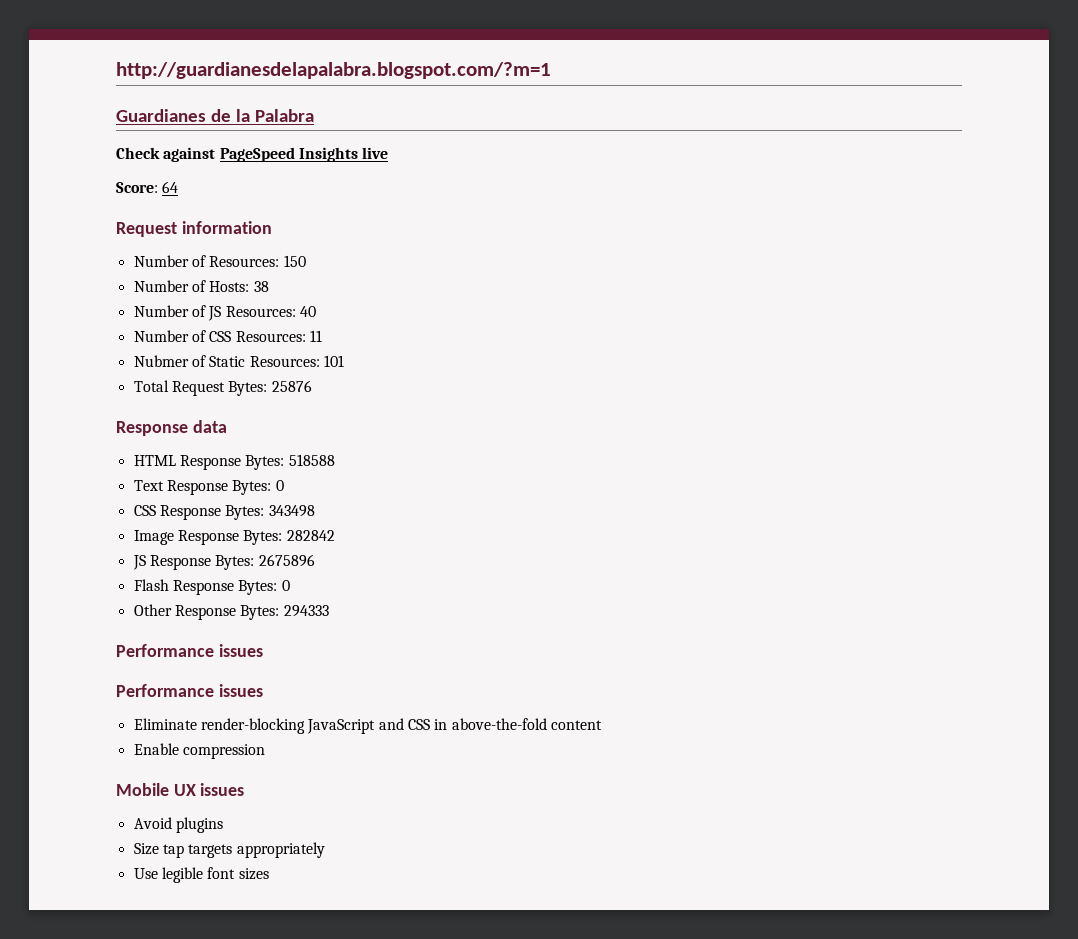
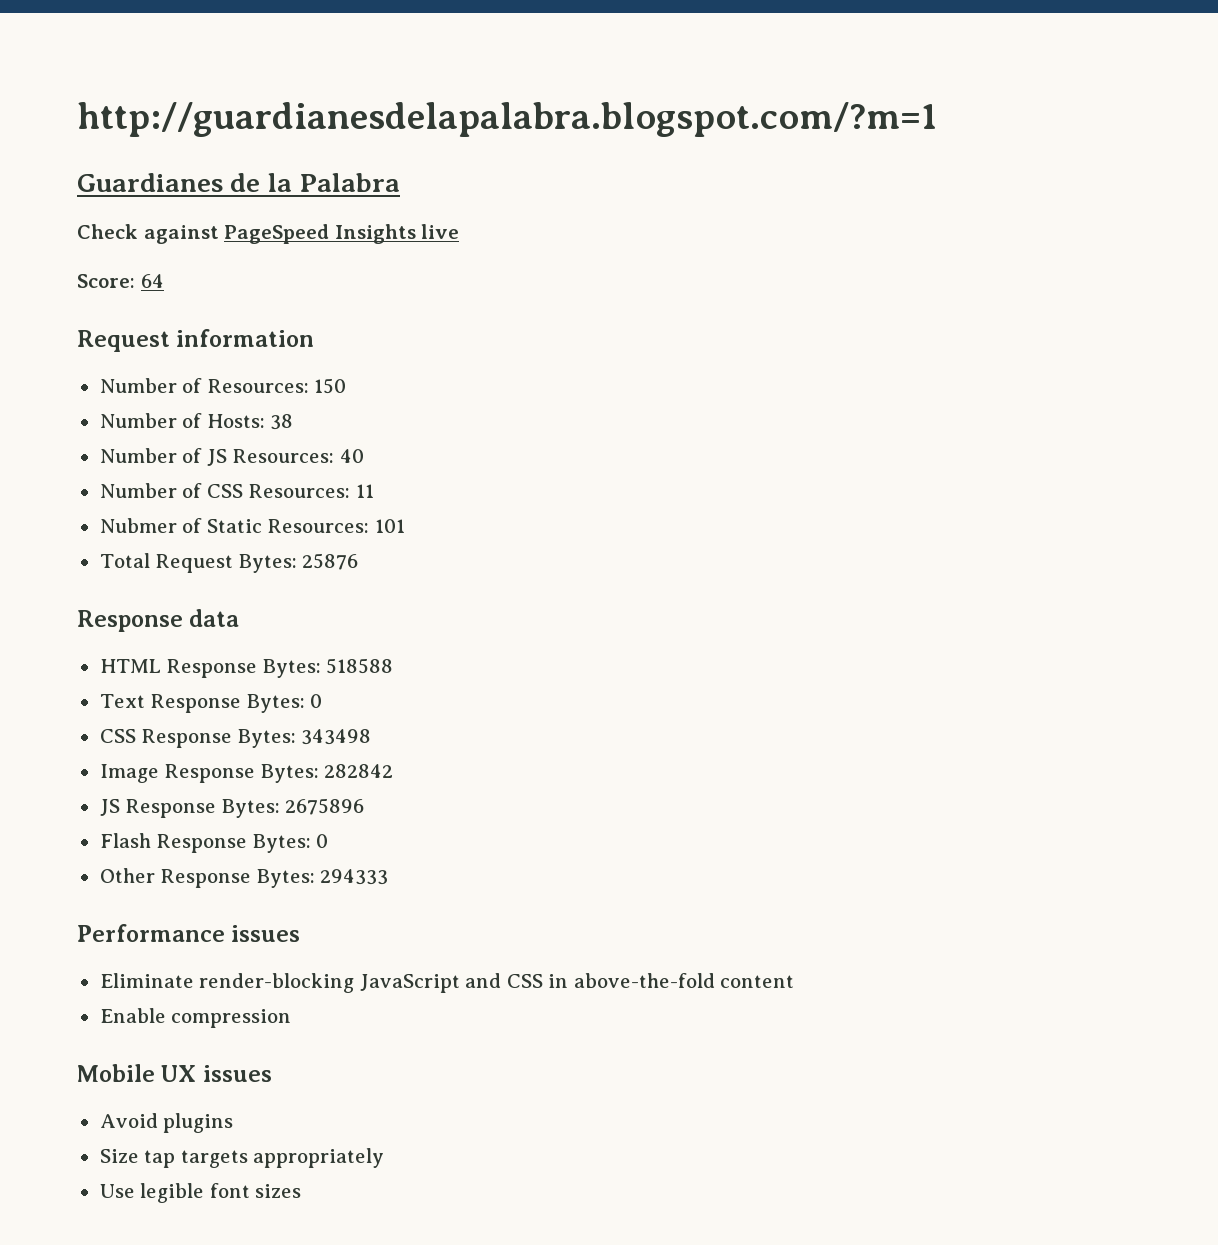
[116,684,263,697] // Performance issues -> (301, 933) none

